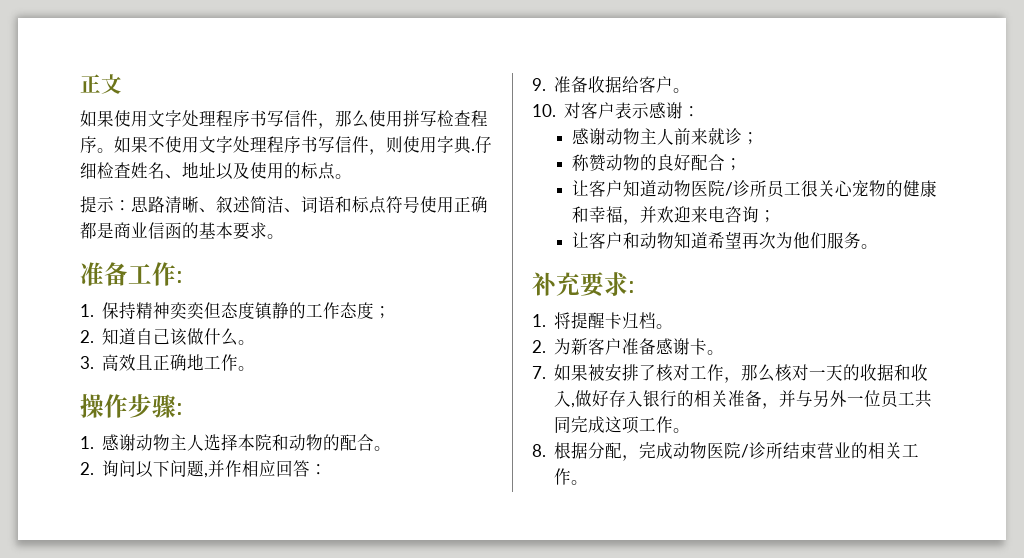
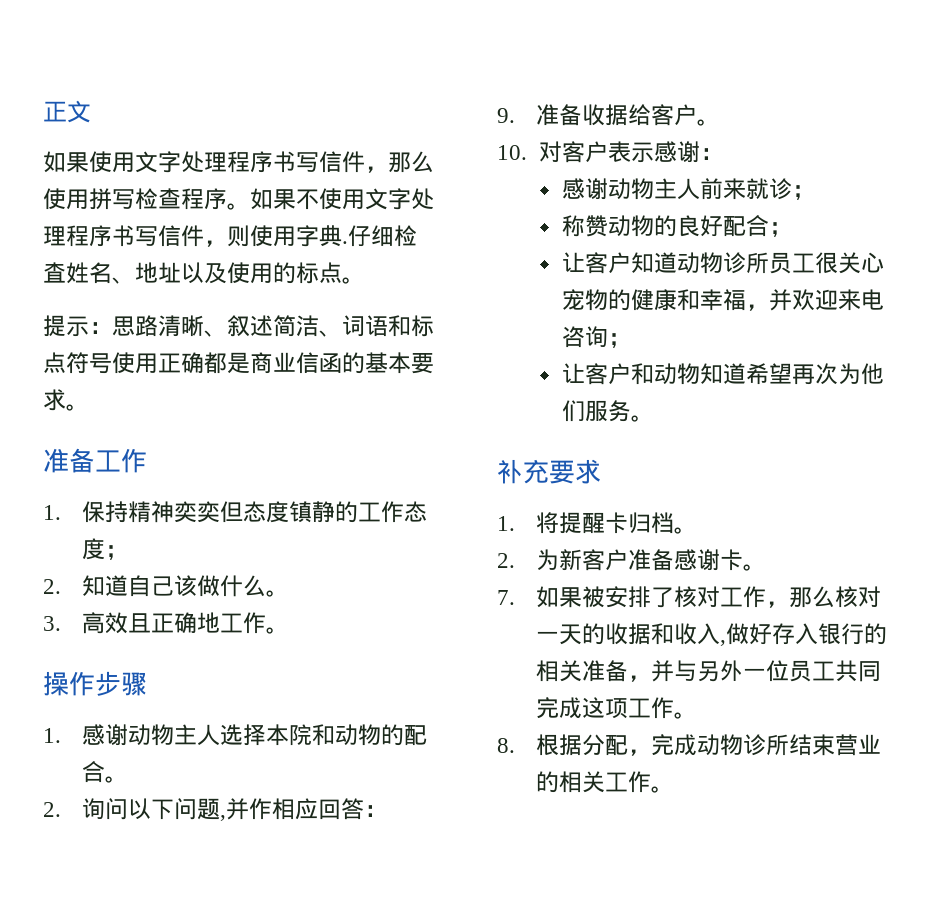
[176,271,183,283] : -> (147, 460) none
[176,403,183,415] : -> (147, 684) none
[691,180,734,197] 医院/ -> (723, 263) none
[628,281,635,293] : -> (601, 471) none
[707,442,750,459] 医院/ -> (744, 745) none

